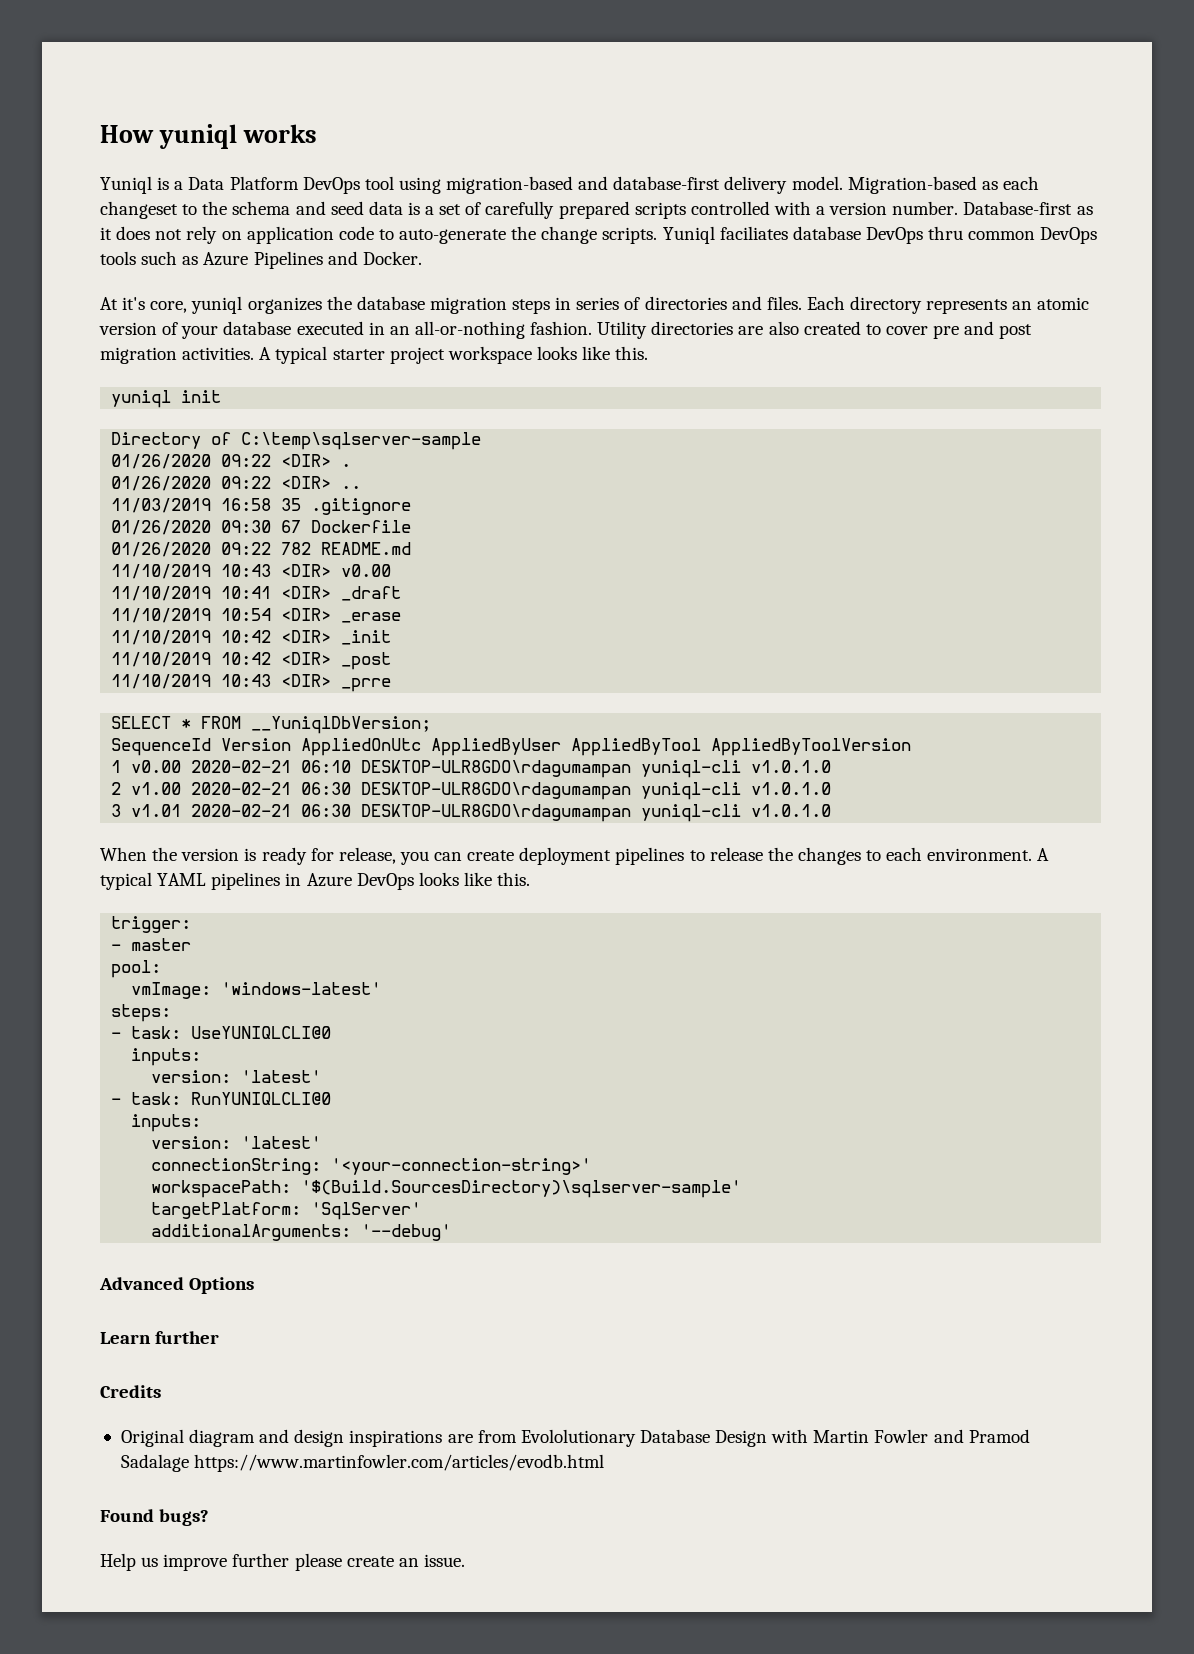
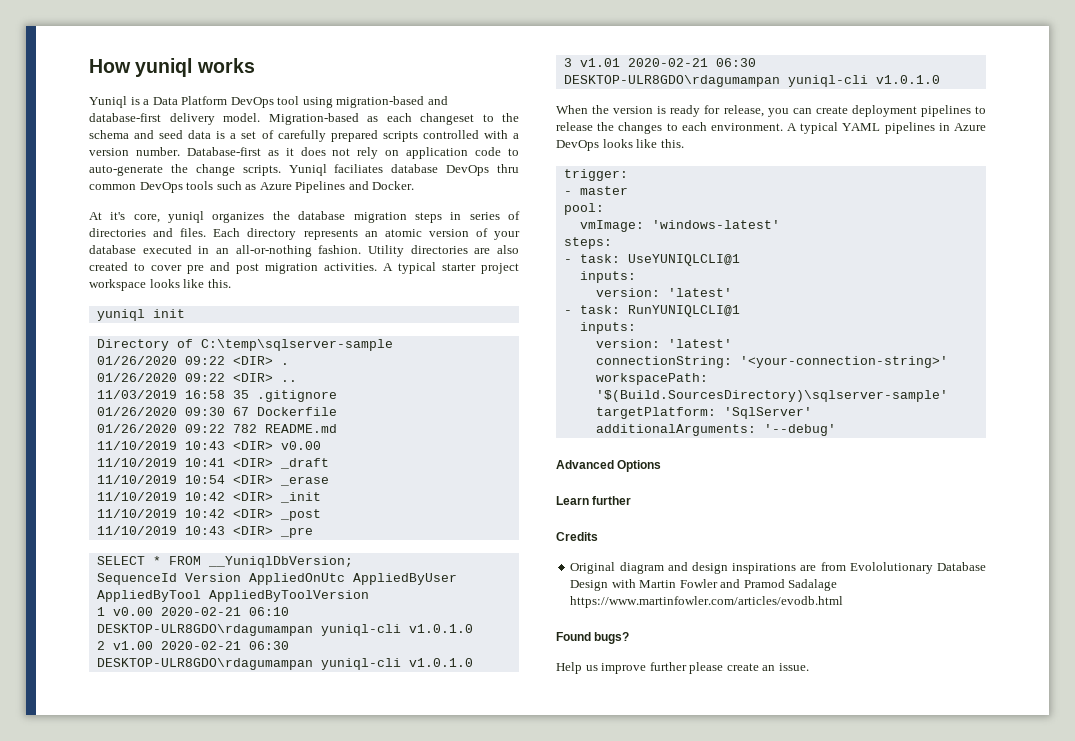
[341,678,392,692] _prre -> [279,527,313,538] _pre
[191,1026,332,1039] UseYUNIQLCLI@0 -> [627,254,740,266] UseYUNIQLCLI@1
[191,1092,332,1105] RunYUNIQLCLI@0 -> [627,305,740,317] RunYUNIQLCLI@1

